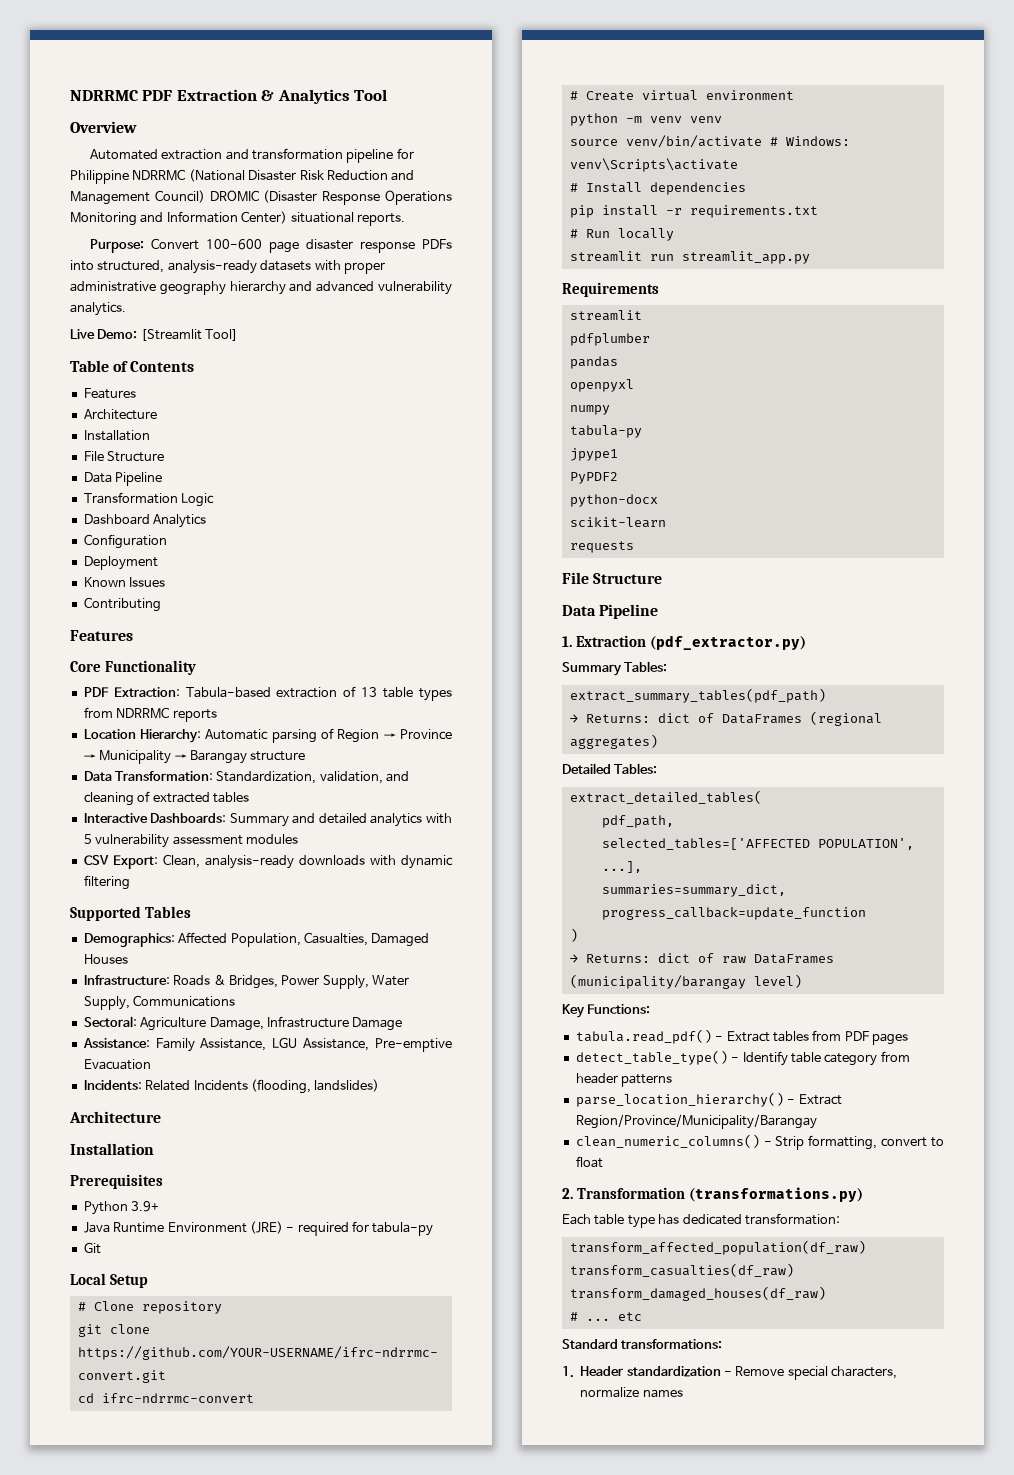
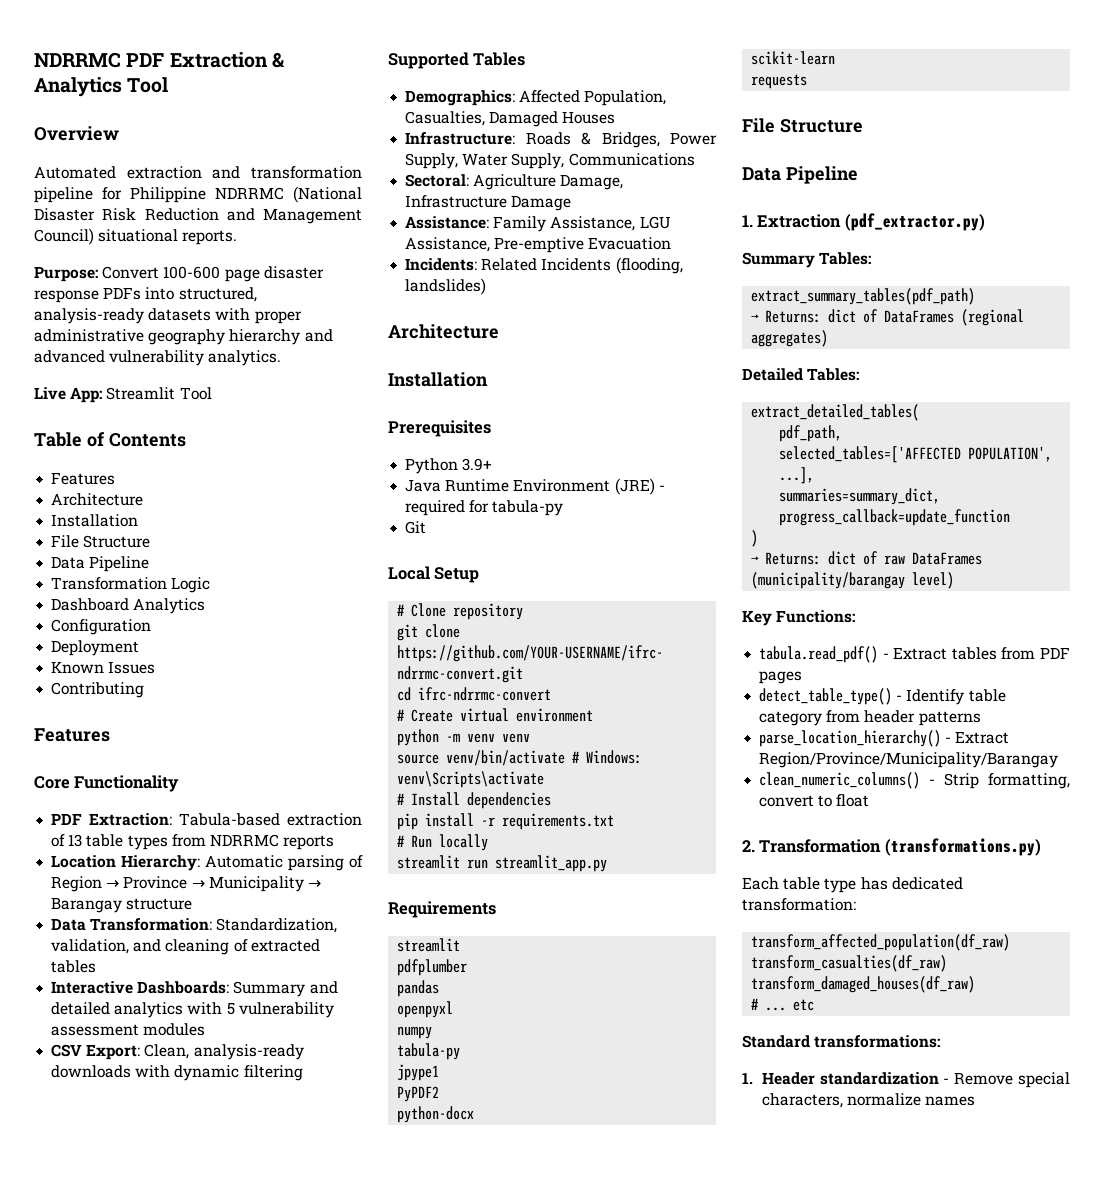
[209,190,453,205] [70,211,288,226] DROMIC (Disaster Response Operations Monitoring and Information Center) -> (94, 236) none
[97,329,239,341] Demo: [Streamlit Tool] -> [70,387,212,403] App: Streamlit Tool

